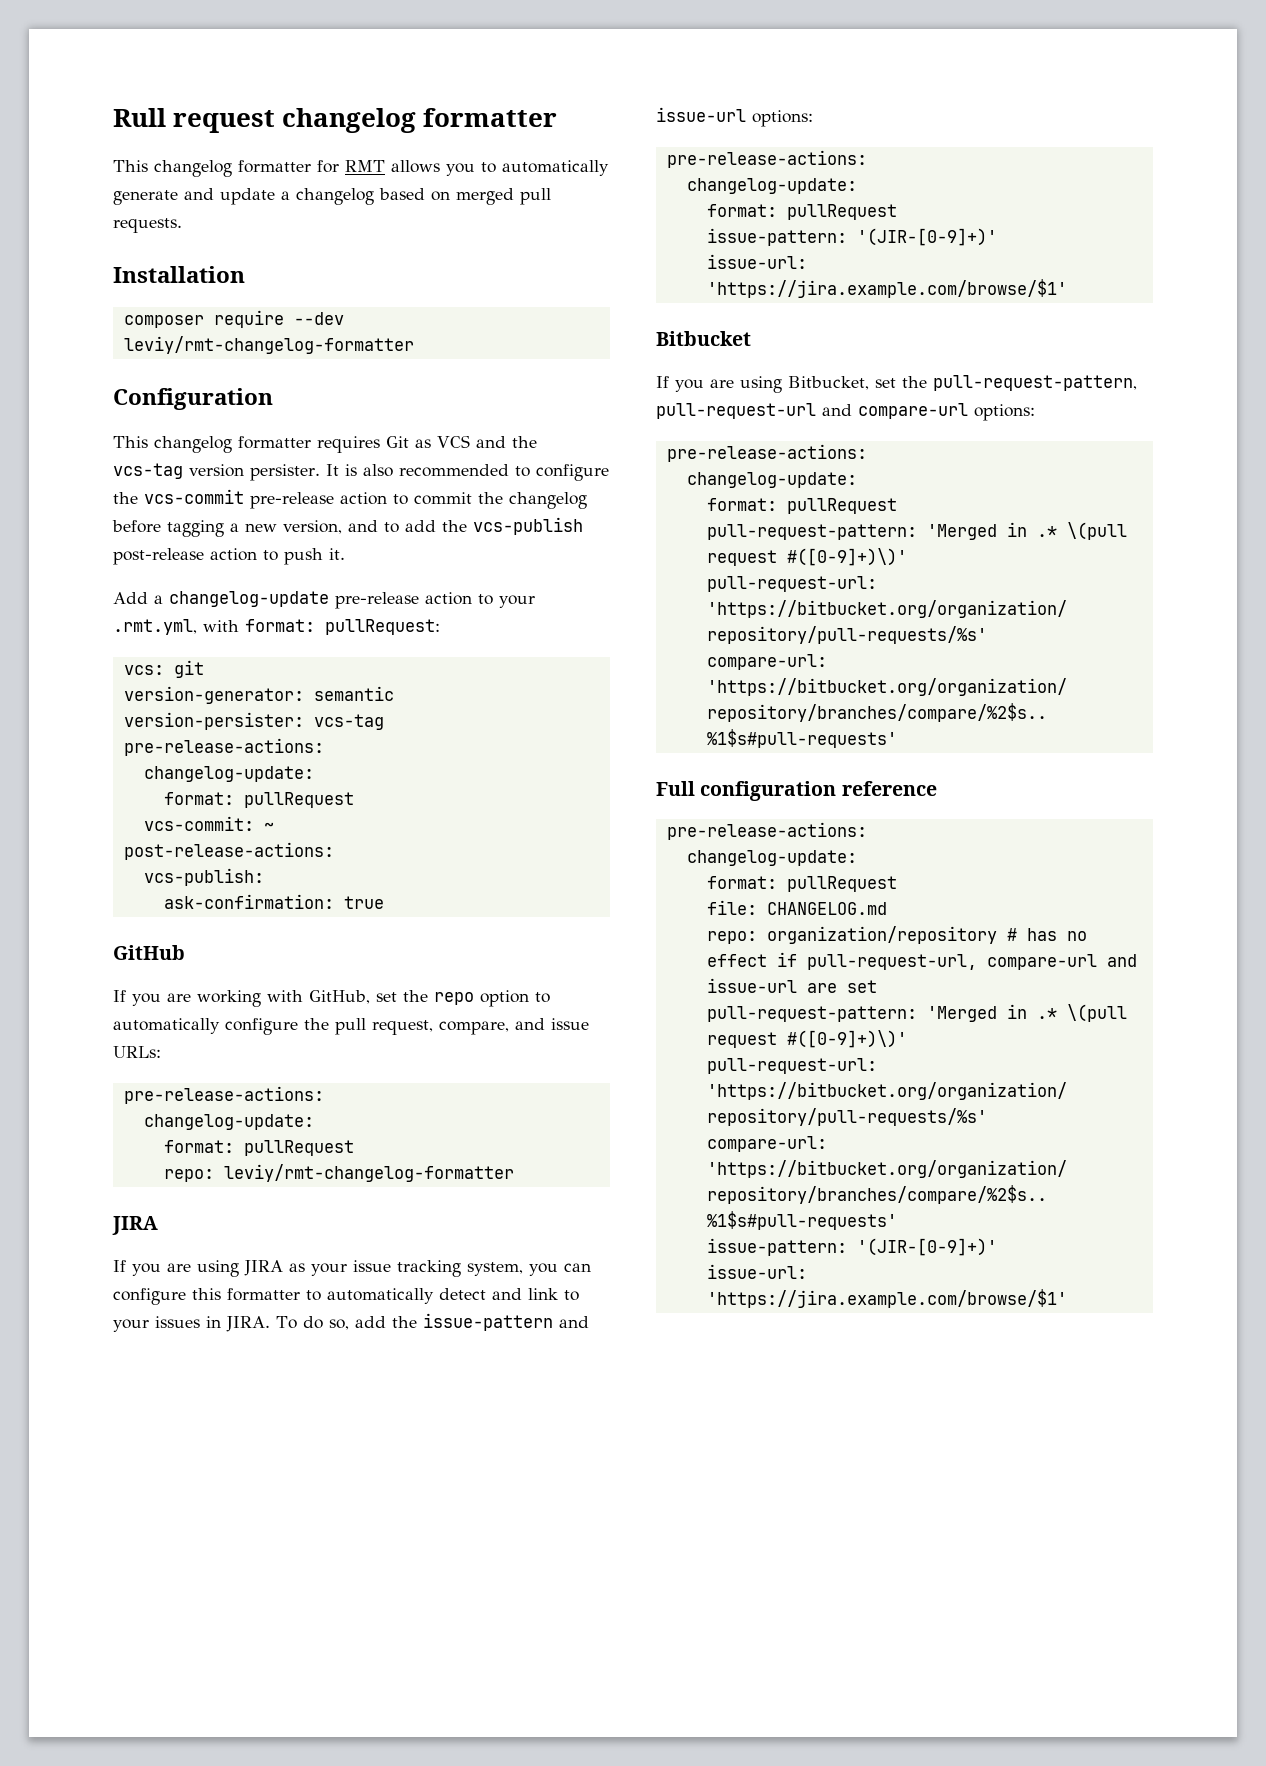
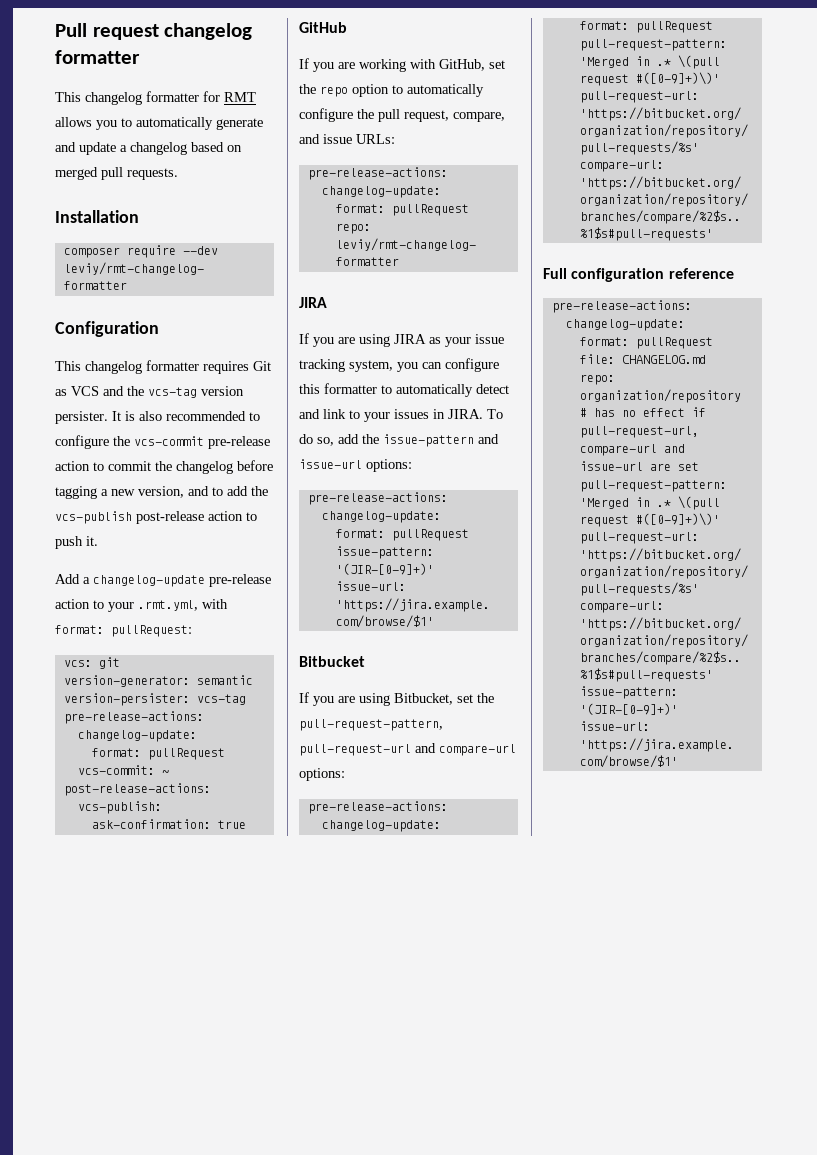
[113,108,166,127] Rull -> [55,23,87,37] Pull

